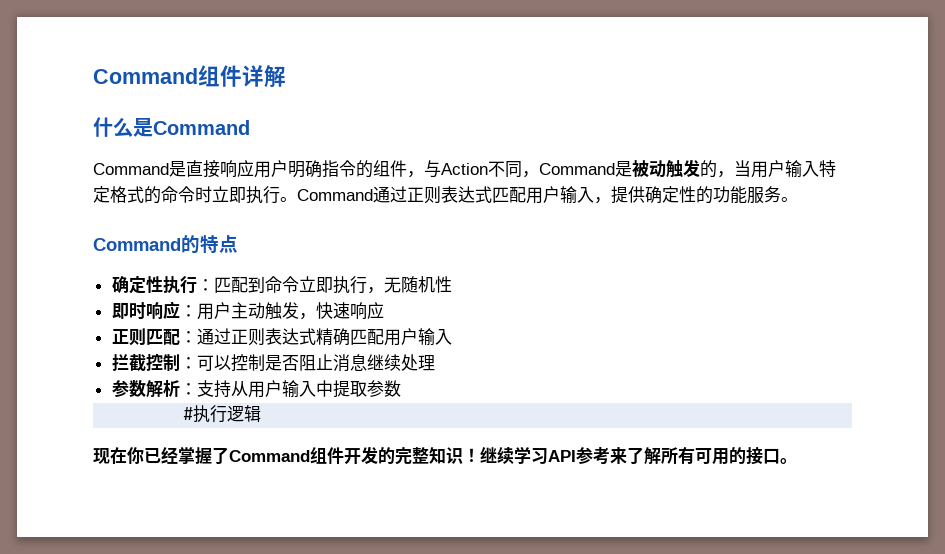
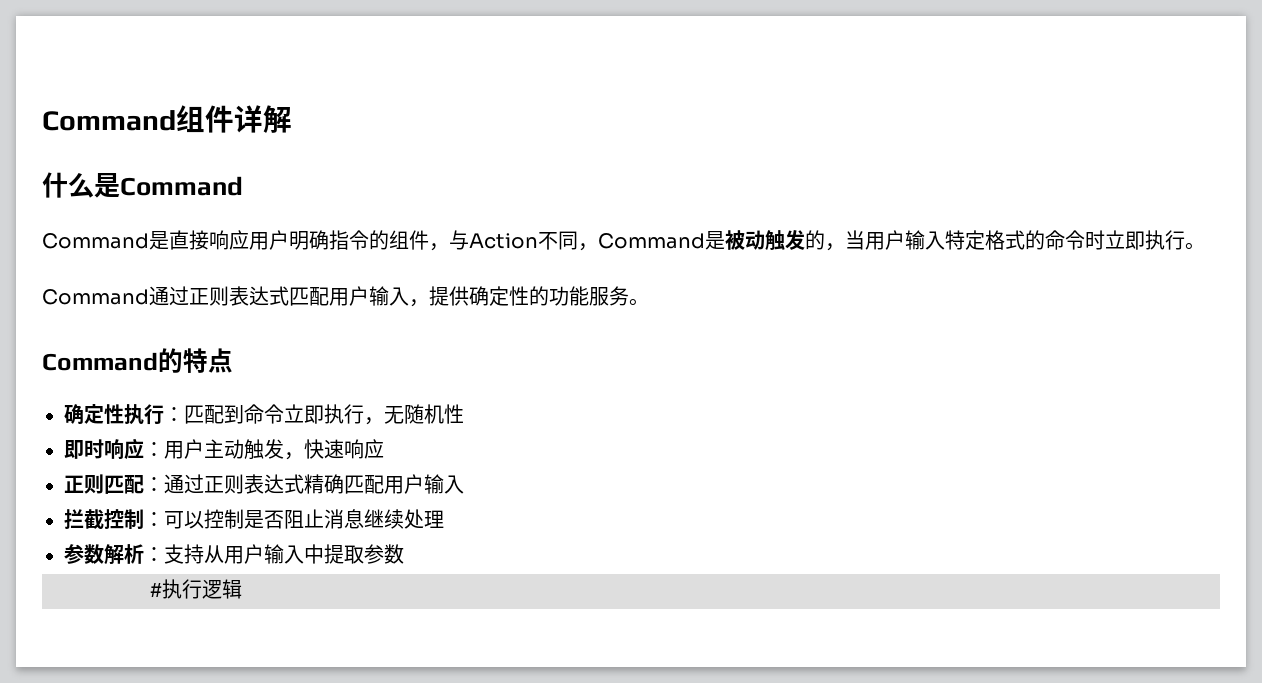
(297, 199) none -> (1205, 246) //
[93,446,797,465] // 现在你已经掌握了Command组件开发的完整知识！继续学习API参考来了解所有可用的接口。 -> (242, 589) none

